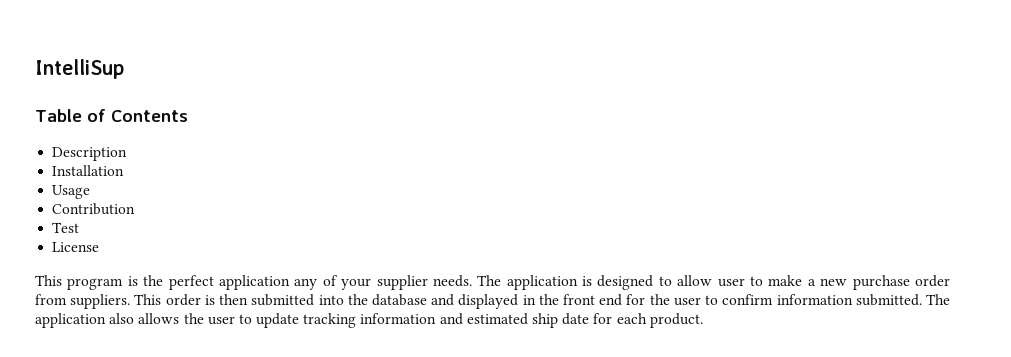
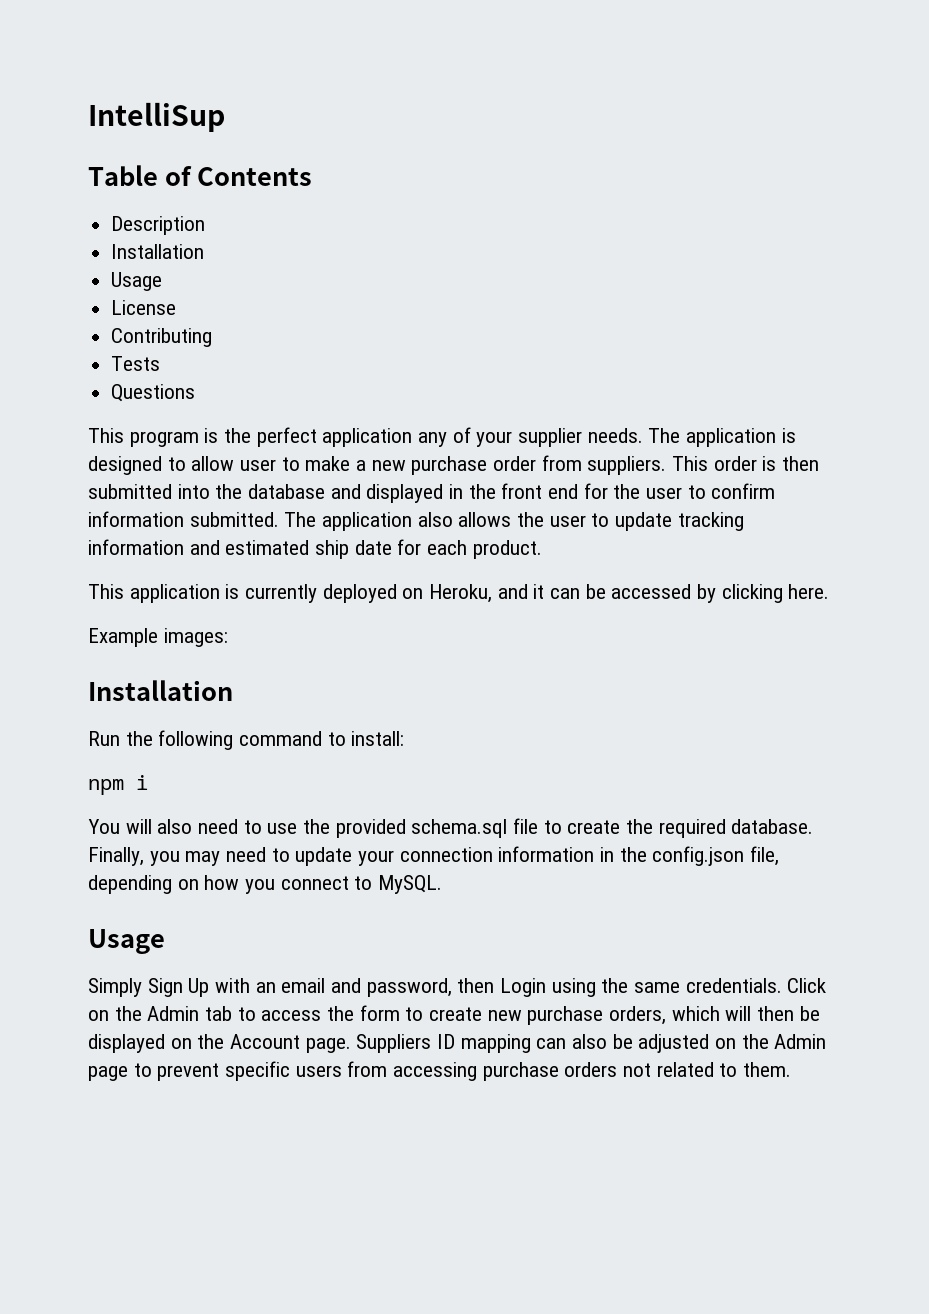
[52,203,136,215] [52,222,80,233] [52,242,100,252] Contribution // Test // License -> [111,300,177,315] [111,328,213,347] [111,356,161,371] [111,384,196,402] License // Contributing // Tests // Questions
(703, 320) none -> [88,584,830,603] [88,628,228,647] [88,680,233,701] [88,730,405,750] [88,775,148,795] [88,818,814,838] [88,846,780,866] [88,875,443,894] [88,929,165,954] [88,978,827,997] [88,1005,820,1025] [88,1034,827,1053] [88,1061,792,1081] // This application is currently deployed on Heroku, and it can be accessed by clicking here. // Example images: // Installation // Run the following command to install: // npm i // You will also need to use the provided schema.sql file to create the required database. Finally, you may need to update your connection information in the config.json file, depending on how you connect to MySQL. // Usage // Simply Sign Up with an email and password, then Login using the same credentials. Click on the Admin tab to access the form to create new purchase orders, which will then be displayed on the Account page. Suppliers ID mapping can also be adjusted on the Admin page to prevent specific users from accessing purchase orders not related to them.

